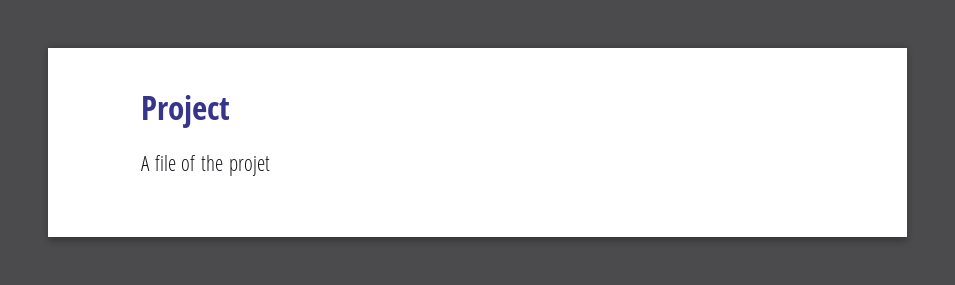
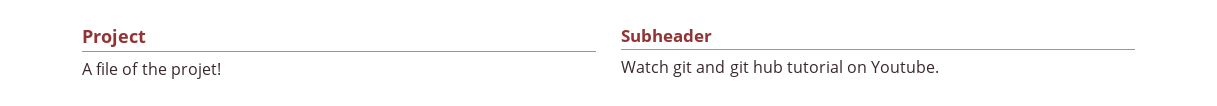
[228,156,270,176] projet -> [170,63,221,79] [621,29,712,42] [621,60,940,77] projet! // Subheader // Watch git and git hub tutorial on Youtube.

